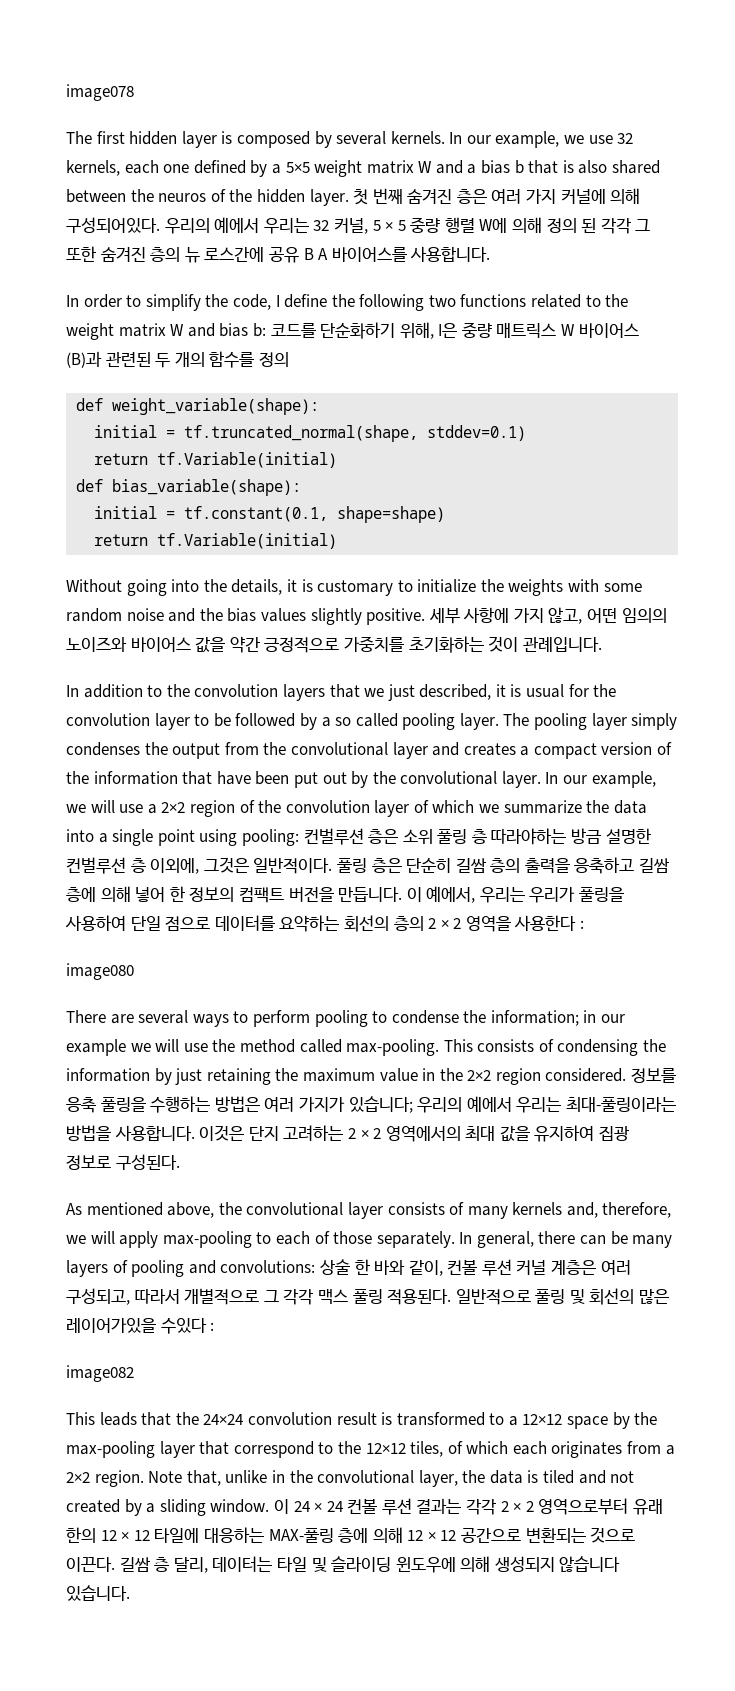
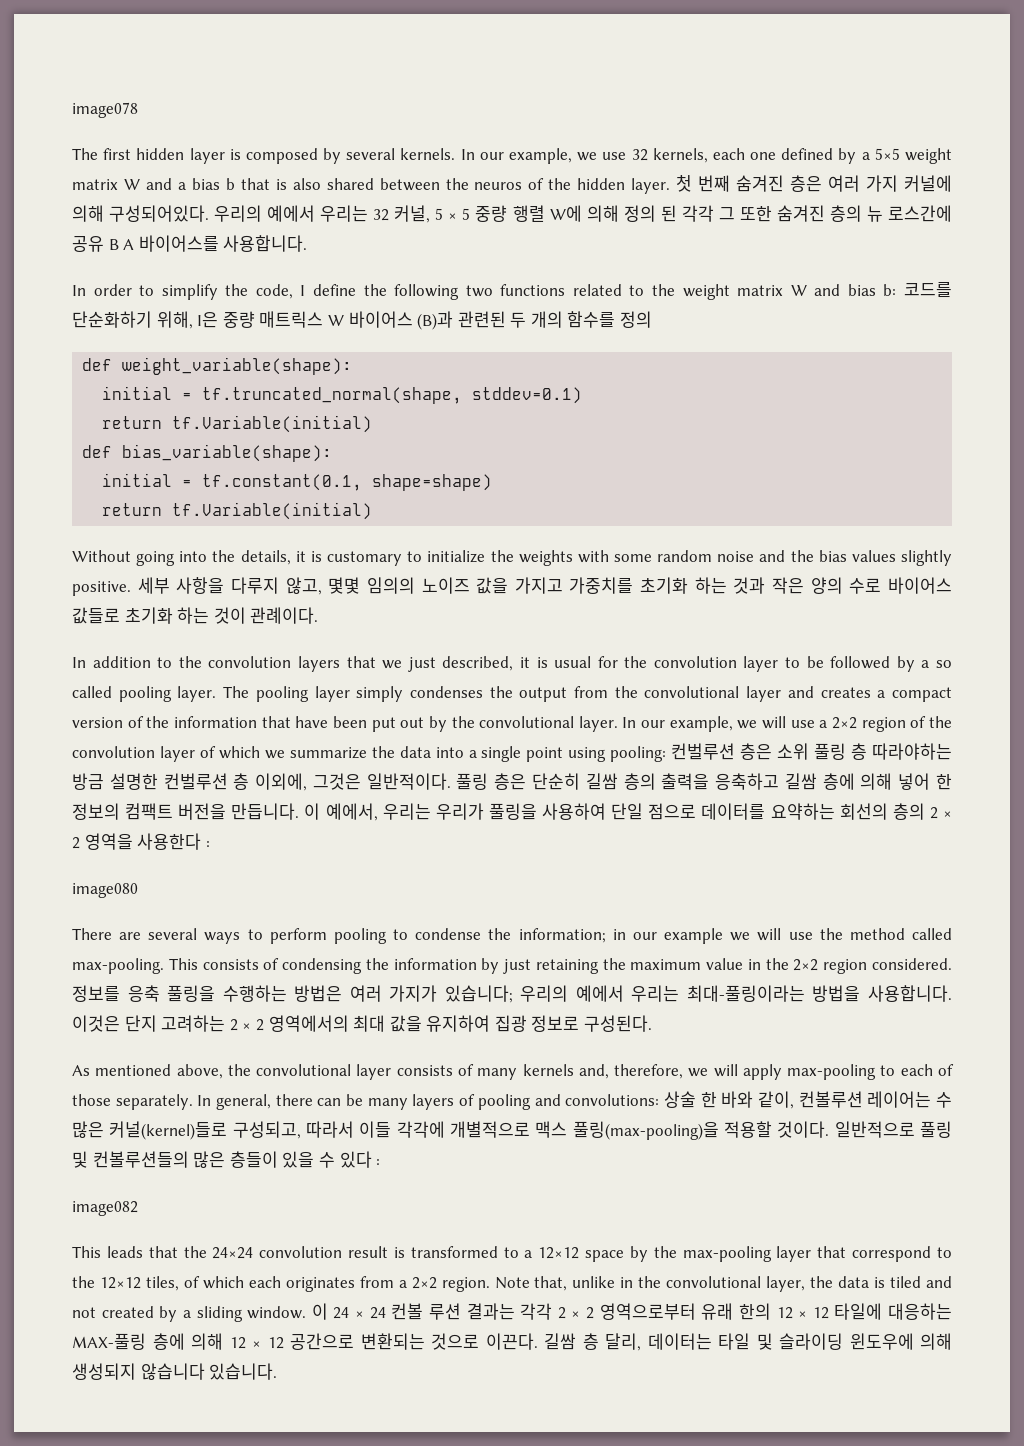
[463,607,667,624] [66,636,602,653] 사항에 가지 않고, 어떤 임의의 노이즈와 바이어스 값을 약간 긍정적으로 가중치를 초기화하는 것이 관례입니다. -> [176,577,952,595] [72,607,319,624] 사항을 다루지 않고, 몇몇 임의의 노이즈 값을 가지고 가중치를 초기화 하는 것과 작은 양의 수로 바이어스 값들로 초기화 하는 것이 관례이다.
[447,1259,631,1276] [66,1288,670,1305] [66,1318,207,1334] 컨볼 루션 커널 계층은 여러 구성되고, 따라서 개별적으로 그 각각 맥스 풀링 적용된다. 일반적으로 풀링 및 회선의 많은 레이어가있을 수있다 -> [798,1091,953,1108] [72,1121,952,1140] [72,1151,372,1168] 컨볼루션 레이어는 수 많은 커널(kernel)들로 구성되고, 따라서 이들 각각에 개별적으로 맥스 풀링(max-pooling)을 적용할 것이다. 일반적으로 풀링 및 컨볼루션들의 많은 층들이 있을 수 있다

